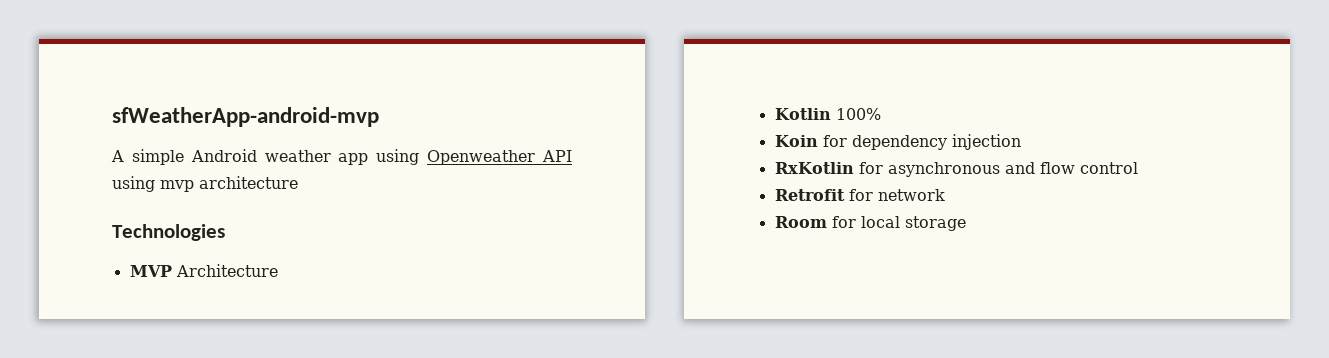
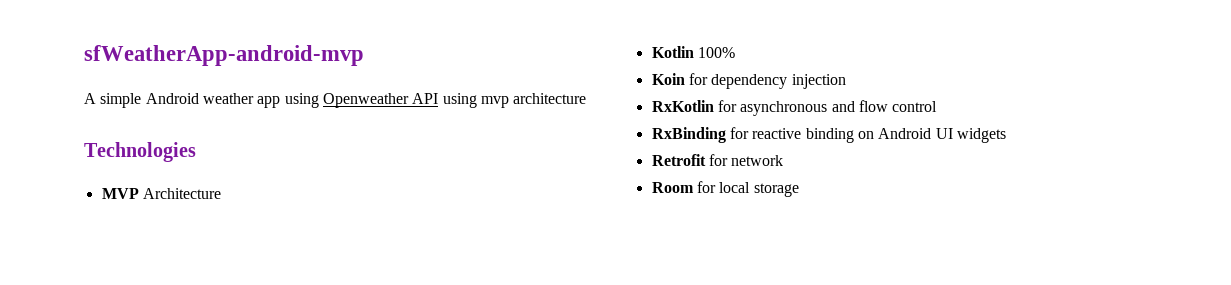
(1138, 168) none -> [651,127,1006,143] // RxBinding for reactive binding on Android UI widgets

